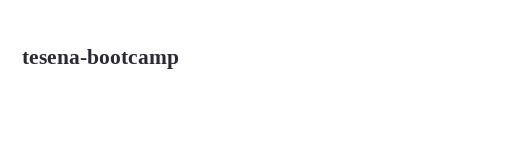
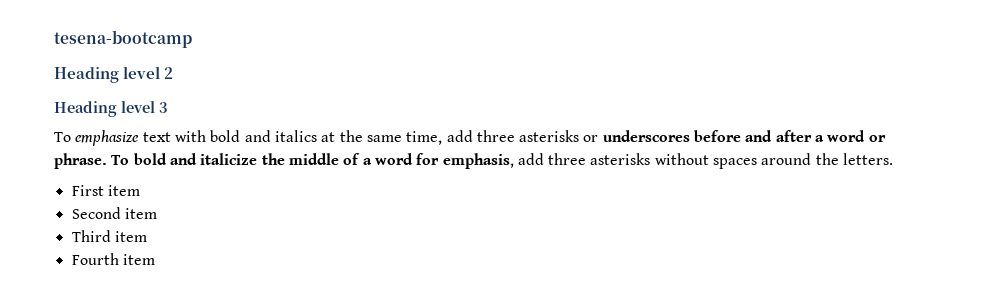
(179, 59) none -> [54,66,174,83] [54,101,168,117] [54,130,886,146] [54,153,894,169] [71,185,140,196] [71,207,157,219] [71,230,147,242] [71,253,155,265] // Heading level 2 // Heading level 3 // To emphasize text with bold and italics at the same time, add three asterisks or underscores before and after a word or phrase. To bold and italicize the middle of a word for emphasis, add three asterisks without spaces around the letters. // First item // Second item // Third item // Fourth item

